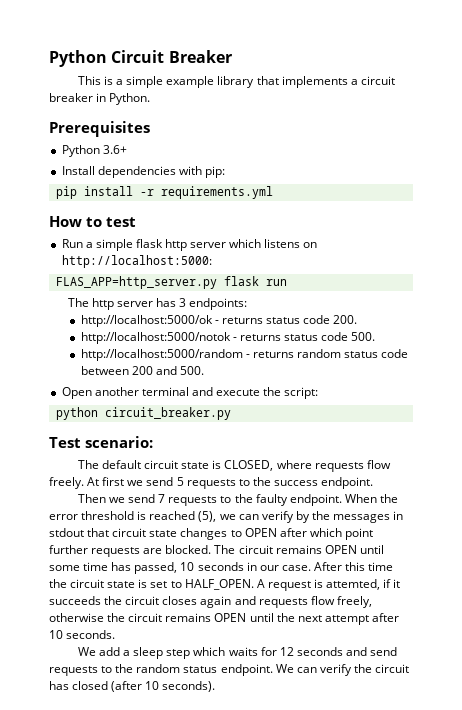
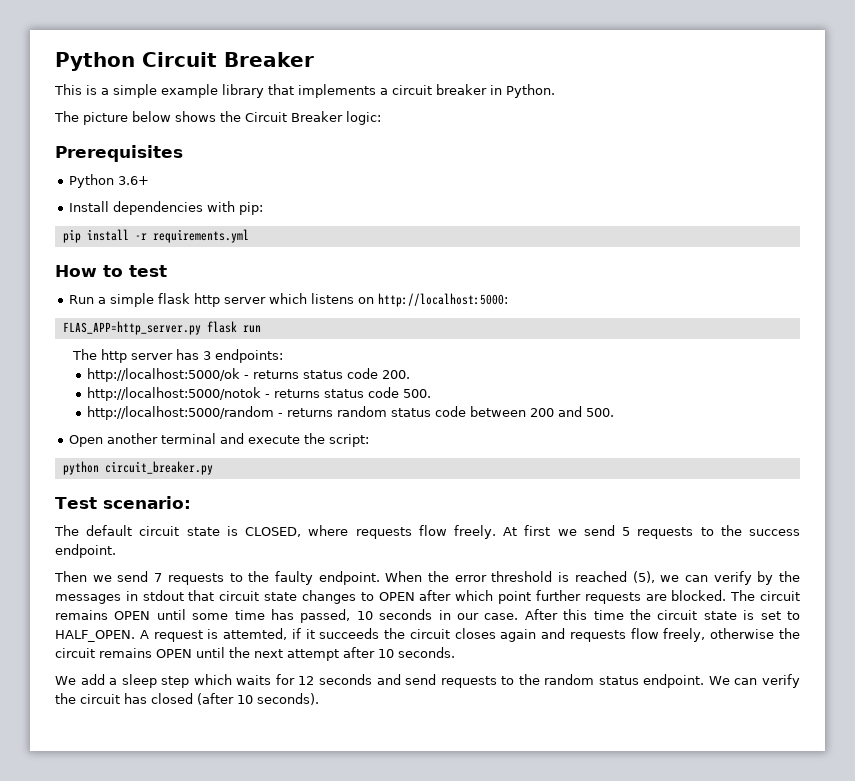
(151, 99) none -> [54,111,381,125] // The picture below shows the Circuit Breaker logic:

